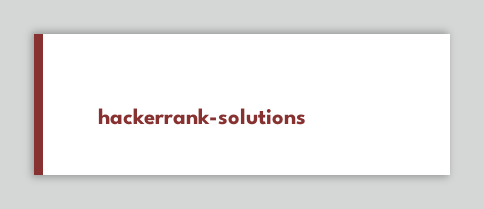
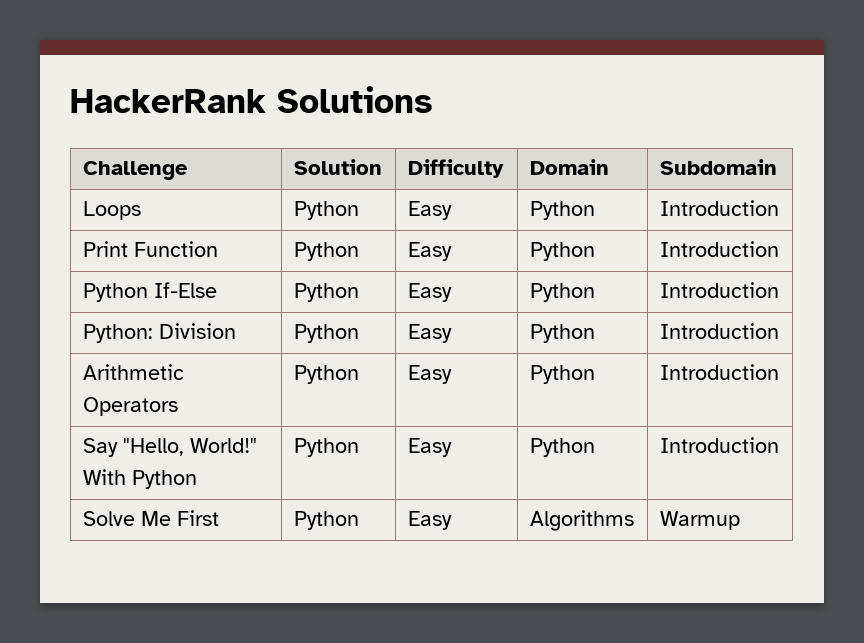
[98,108,306,125] hackerrank-solutions -> [70,86,433,113] [82,161,188,180] [293,159,382,175] [407,159,504,178] [529,159,609,175] [659,159,777,175] [82,201,141,220] [293,201,359,220] [407,201,452,220] [529,201,595,220] [659,200,779,216] [82,241,218,257] [293,242,359,261] [407,242,452,261] [529,242,595,261] [659,241,779,257] [82,282,217,302] [293,283,359,302] [407,283,452,302] [529,283,595,302] [659,282,779,298] [82,323,236,343] [293,324,359,343] [407,324,452,343] [529,324,595,343] [659,323,779,339] [82,364,184,380] [82,397,178,416] [293,365,359,384] [407,365,452,384] [529,365,595,384] [659,364,779,380] [82,438,257,457] [82,469,197,489] [293,438,359,457] [407,438,452,457] [529,438,595,457] [659,437,779,453] [82,510,219,526] [293,511,359,530] [407,511,452,530] [529,510,634,531] [659,511,740,530] HackerRank Solutions // Challenge | Solution | Difficulty | Domain | Subdomain // Loops | Python | Easy | Python | Introduction // Print Function | Python | Easy | Python | Introduction // Python If-Else | Python | Easy | Python | Introduction // Python: Division | Python | Easy | Python | Introduction // Arithmetic Operators | Python | Easy | Python | Introduction // Say "Hello, World!" With Python | Python | Easy | Python | Introduction // Solve Me First | Python | Easy | Algorithms | Warmup

